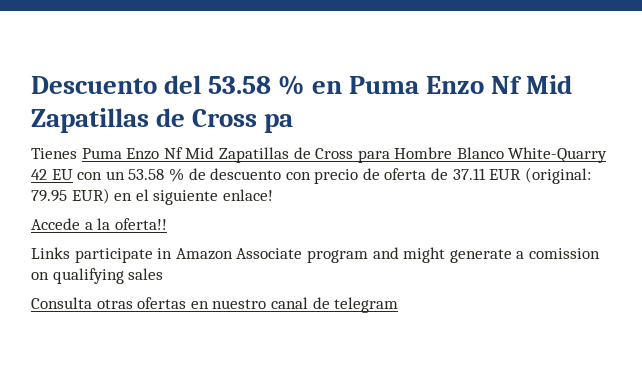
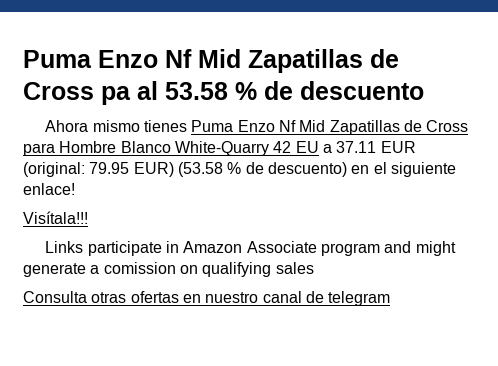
[31,75,342,95] Descuento del 53.58 % en -> (23, 59) none
[31,148,77,159] // Tienes -> [137,81,424,100] [45,120,187,132] al 53.58 % de descuento // Ahora mismo tienes
[77,168,449,184] con un 53.58 % de descuento con precio de oferta de -> [322,144,332,153] a
(110, 196) none -> [177,162,347,177] (53.58 % de descuento)
[31,218,167,230] Accede a la oferta!! -> [23,211,88,224] Visítala!!!

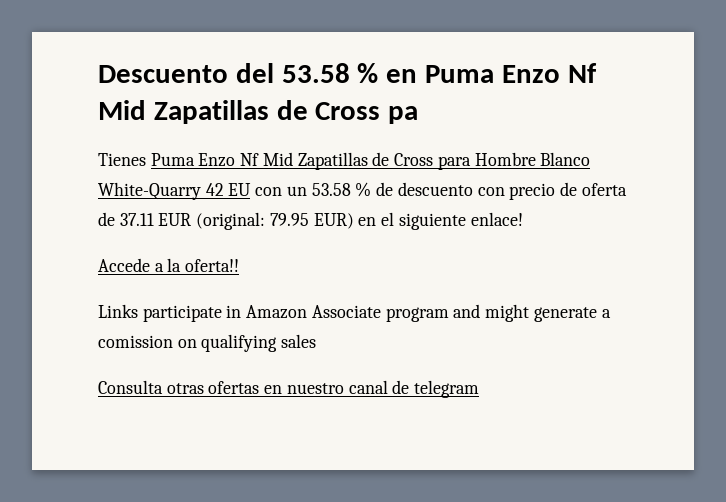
(23, 59) none -> [98,63,418,83] Descuento del 53.58 % en
[137,81,424,100] [45,120,187,132] al 53.58 % de descuento // Ahora mismo tienes -> [98,153,146,166] // Tienes
[322,144,332,153] a -> [255,182,627,200] [98,212,115,226] con un 53.58 % de descuento con precio de oferta de
[177,162,347,177] (53.58 % de descuento) -> (354, 221) none
[23,211,88,224] Visítala!!! -> [98,258,240,272] Accede a la oferta!!

